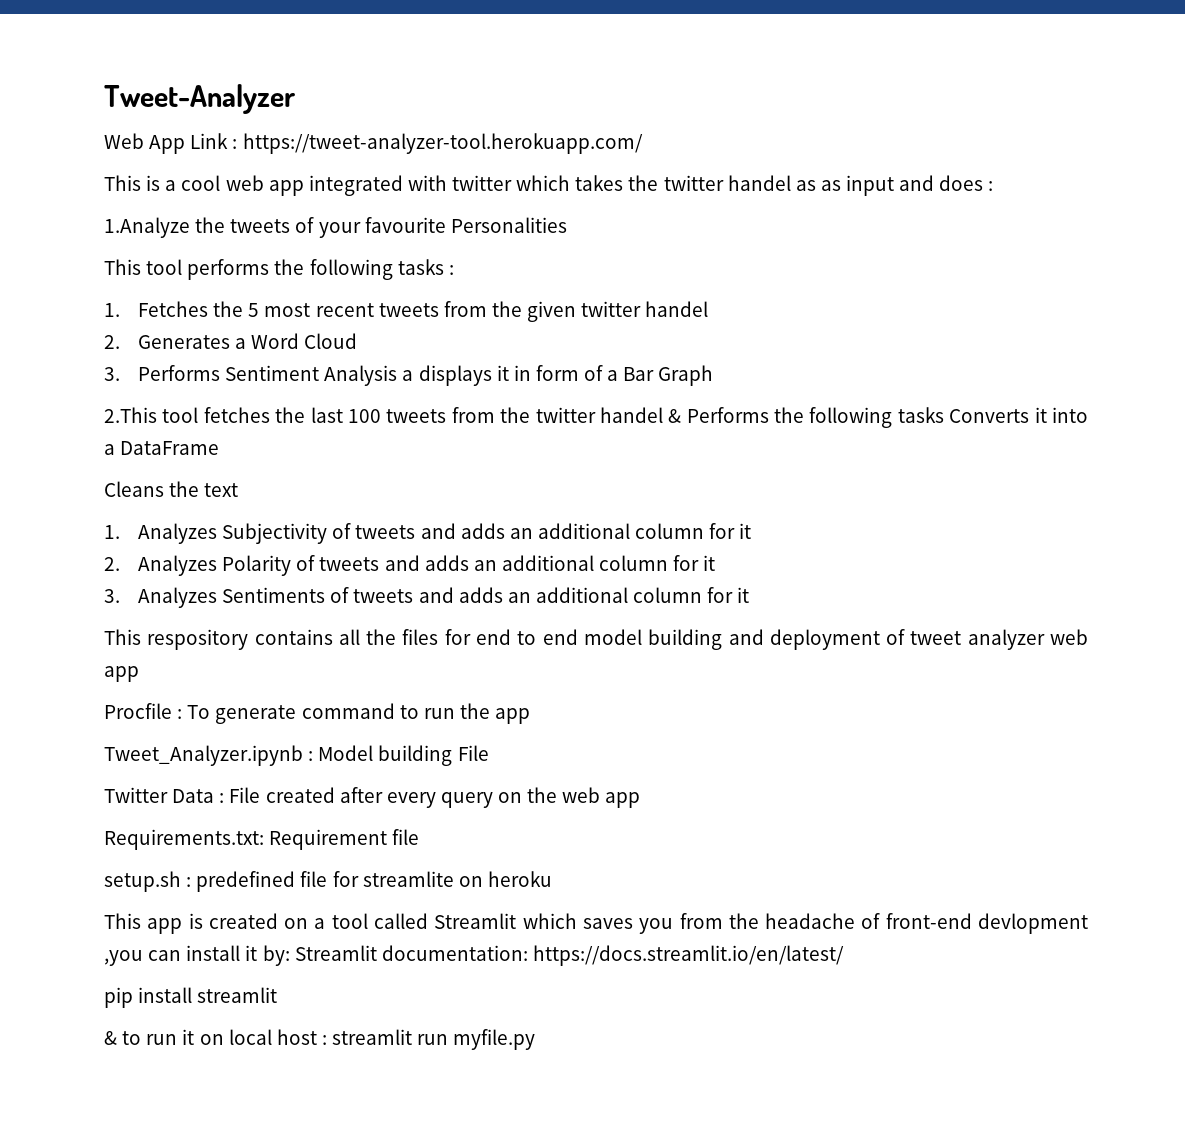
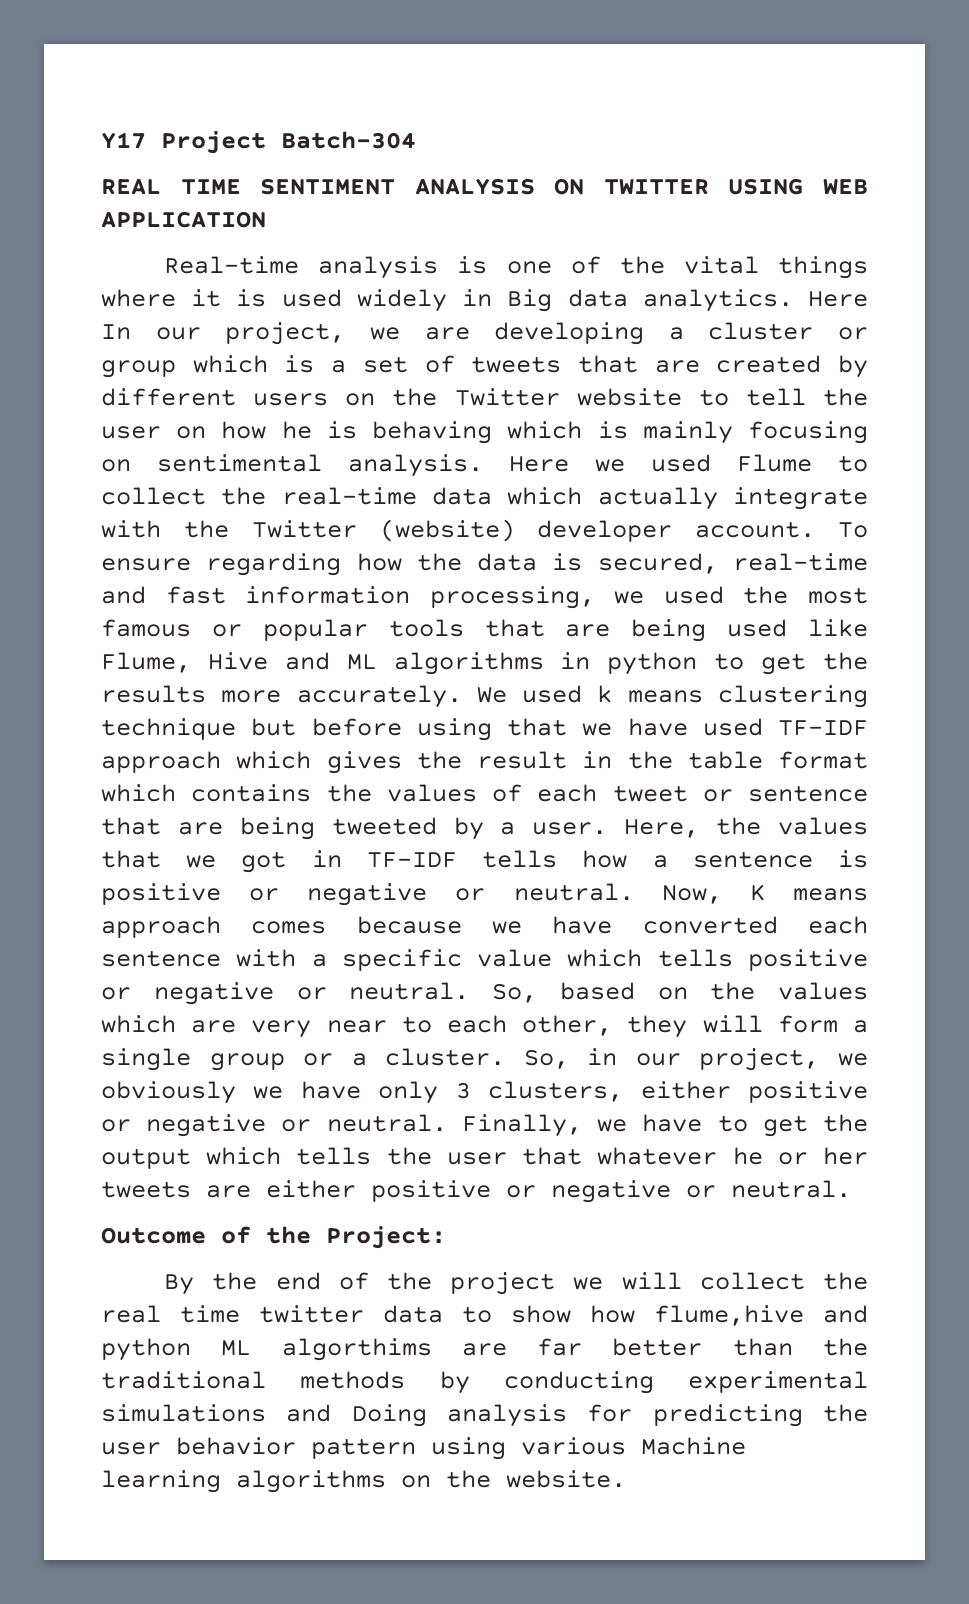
[104,84,295,114] [104,133,643,154] [104,175,994,196] [104,217,567,238] [104,259,454,280] [104,301,709,322] [104,333,358,349] [104,365,714,386] [104,407,1089,428] [104,441,220,455] [104,481,239,497] [104,523,752,544] [104,555,716,576] [104,587,750,608] [104,629,1088,650] [104,666,139,682] [104,703,531,724] [104,745,489,766] [104,787,641,808] [104,829,420,850] [104,871,552,892] [104,913,1088,934] [104,945,844,966] [104,987,278,1008] [104,1029,536,1050] Tweet-Analyzer // Web App Link : https://tweet-analyzer-tool.herokuapp.com/ // This is a cool web app integrated with twitter which takes the twitter handel as as input and does : // 1.Analyze the tweets of your favourite Personalities // This tool performs the following tasks : // 1. Fetches the 5 most recent tweets from the given twitter handel // 2. Generates a Word Cloud // 3. Performs Sentiment Analysis a displays it in form of a Bar Graph // 2.This tool fetches the last 100 tweets from the twitter handel & Performs the following tasks Converts it into a DataFrame // Cleans the text // 1. Analyzes Subjectivity of tweets and adds an additional column for it // 2. Analyzes Polarity of tweets and adds an additional column for it // 3. Analyzes Sentiments of tweets and adds an additional column for it // This respository contains all the files for end to end model building and deployment of tweet analyzer web app // Procfile : To generate command to run the app // Tweet_Analyzer.ipynb : Model building File // Twitter Data : File created after every query on the web app // Requirements.txt: Requirement file // setup.sh : predefined file for streamlite on heroku // This app is created on a tool called Streamlit which saves you from the headache of front-end devlopment ,you can install it by: Streamlit documentation: https://docs.streamlit.io/en/latest/ // pip install streamlit // & to run it on local host : streamlit run myfile.py -> [101,131,416,154] [101,178,868,195] [101,211,266,228] [164,256,868,279] [101,289,868,312] [101,322,868,345] [101,355,868,378] [101,388,868,406] [101,421,868,444] [101,454,868,477] [101,487,868,510] [101,519,868,542] [101,553,868,576] [101,586,868,609] [101,619,868,642] [101,652,869,675] [101,685,868,708] [101,718,868,741] [101,751,868,774] [101,784,868,802] [101,817,869,840] [101,850,868,873] [101,883,868,906] [101,916,868,938] [101,949,868,971] [101,982,868,1005] [101,1015,869,1038] [101,1048,868,1071] [101,1081,868,1104] [101,1114,868,1137] [101,1147,868,1169] [101,1180,851,1203] [101,1226,446,1249] [164,1272,868,1295] [101,1305,868,1326] [101,1338,868,1361] [101,1371,868,1394] [101,1404,868,1427] [101,1437,746,1460] [101,1470,626,1493] Y17 Project Batch-304 // REAL TIME SENTIMENT ANALYSIS ON TWITTER USING WEB APPLICATION // Real-time analysis is one of the vital things where it is used widely in Big data analytics. Here In our project, we are developing a cluster or group which is a set of tweets that are created by different users on the Twitter website to tell the user on how he is behaving which is mainly focusing on sentimental analysis. Here we used Flume to collect the real-time data which actually integrate with the Twitter (website) developer account. To ensure regarding how the data is secured, real-time and fast information processing, we used the most famous or popular tools that are being used like Flume, Hive and ML algorithms in python to get the results more accurately. We used k means clustering technique but before using that we have used TF-IDF approach which gives the result in the table format which contains the values of each tweet or sentence that are being tweeted by a user. Here, the values that we got in TF-IDF tells how a sentence is positive or negative or neutral. Now, K means approach comes because we have converted each sentence with a specific value which tells positive or negative or neutral. So, based on the values which are very near to each other, they will form a single group or a cluster. So, in our project, we obviously we have only 3 clusters, either positive or negative or neutral. Finally, we have to get the output which tells the user that whatever he or her tweets are either positive or negative or neutral. // Outcome of the Project: // By the end of the project we will collect the real time twitter data to show how flume,hive and python ML algorthims are far better than the traditional methods by conducting experimental simulations and Doing analysis for predicting the user behavior pattern using various Machine learning algorithms on the website.

